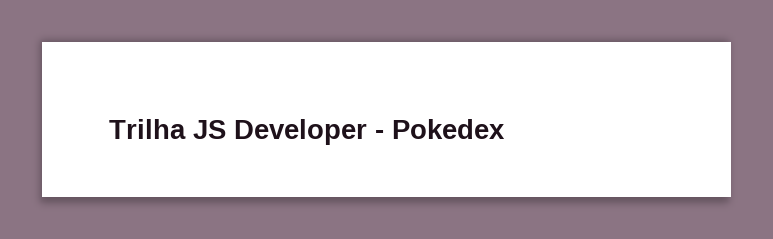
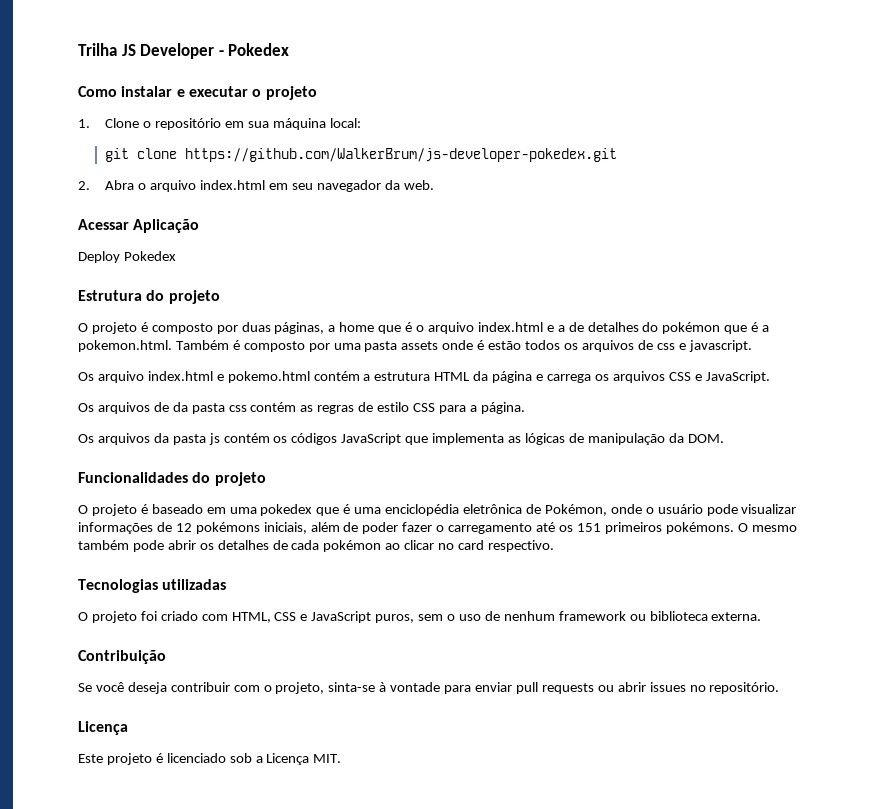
(505, 129) none -> [78,86,317,100] [78,118,361,130] [105,148,618,162] [78,180,434,192] [78,219,200,233] [78,251,176,263] [78,290,220,304] [78,322,770,334] [78,340,752,352] [78,371,770,383] [78,402,525,414] [78,433,724,445] [78,472,266,486] [78,504,797,516] [78,522,797,534] [78,540,554,552] [78,579,227,593] [78,611,762,623] [78,650,166,664] [78,682,780,694] [78,721,128,735] [78,753,342,765] // Como instalar e executar o projeto // 1. Clone o repositório em sua máquina local: // git clone https://github.com/WalkerBrum/js-developer-pokedex.git // 2. Abra o arquivo index.html em seu navegador da web. // Acessar Aplicação // Deploy Pokedex // Estrutura do projeto // O projeto é composto por duas páginas, a home que é o arquivo index.html e a de detalhes do pokémon que é a pokemon.html. Também é composto por uma pasta assets onde é estão todos os arquivos de css e javascript. // Os arquivo index.html e pokemo.html contém a estrutura HTML da página e carrega os arquivos CSS e JavaScript. // Os arquivos de da pasta css contém as regras de estilo CSS para a página. // Os arquivos da pasta js contém os códigos JavaScript que implementa as lógicas de manipulação da DOM. // Funcionalidades do projeto // O projeto é baseado em uma pokedex que é uma enciclopédia eletrônica de Pokémon, onde o usuário pode visualizar informações de 12 pokémons iniciais, além de poder fazer o carregamento até os 151 primeiros pokémons. O mesmo também pode abrir os detalhes de cada pokémon ao clicar no card respectivo. // Tecnologias utilizadas // O projeto foi criado com HTML, CSS e JavaScript puros, sem o uso de nenhum framework ou biblioteca externa. // Contribuição // Se você deseja contribuir com o projeto, sinta-se à vontade para enviar pull requests ou abrir issues no repositório. // Licença // Este projeto é licenciado sob a Licença MIT.

